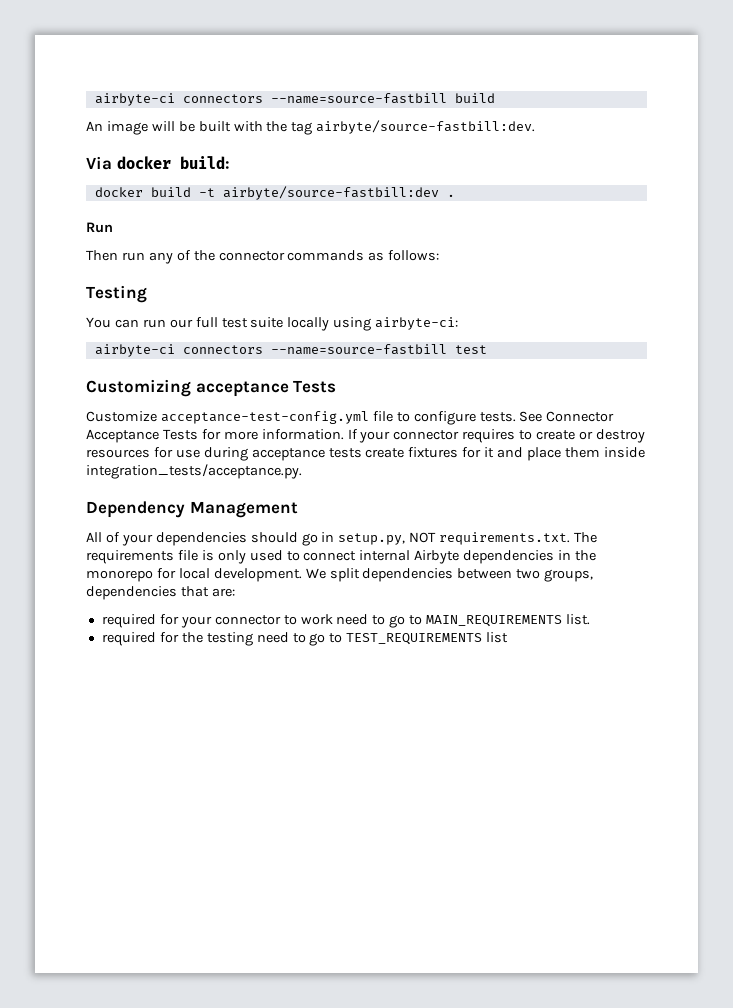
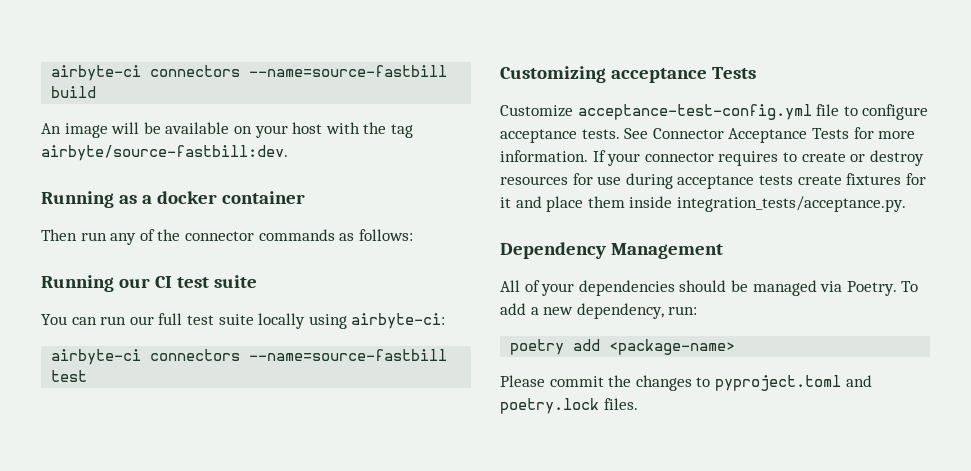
[198,121,231,132] built -> [165,122,323,138] available on your host
[86,156,230,170] [94,186,455,200] [86,222,113,233] Via docker build: // docker build -t airbyte/source-fastbill:dev . // Run -> [41,191,305,208] Running as a docker container
[86,285,147,303] Testing -> [41,275,257,292] Running our CI test suite
(476, 418) none -> [500,129,577,143] acceptance
[301,532,598,546] [86,550,597,564] [86,568,594,582] [86,586,235,600] [101,614,591,628] [101,632,509,646] go in setup.py, NOT requirements.txt. The requirements file is only used to connect internal Airbyte dependencies in the monorepo for local development. We split dependencies between two groups, dependencies that are: // required for your connector to work need to go to MAIN_REQUIREMENTS list. // required for the testing need to go to TEST_REQUIREMENTS list -> [730,280,919,296] [500,303,698,319] [510,339,736,355] [500,375,872,391] [500,398,638,414] be managed via Poetry. To add a new dependency, run: // poetry add <package-name> // Please commit the changes to pyproject.toml and poetry.lock files.

